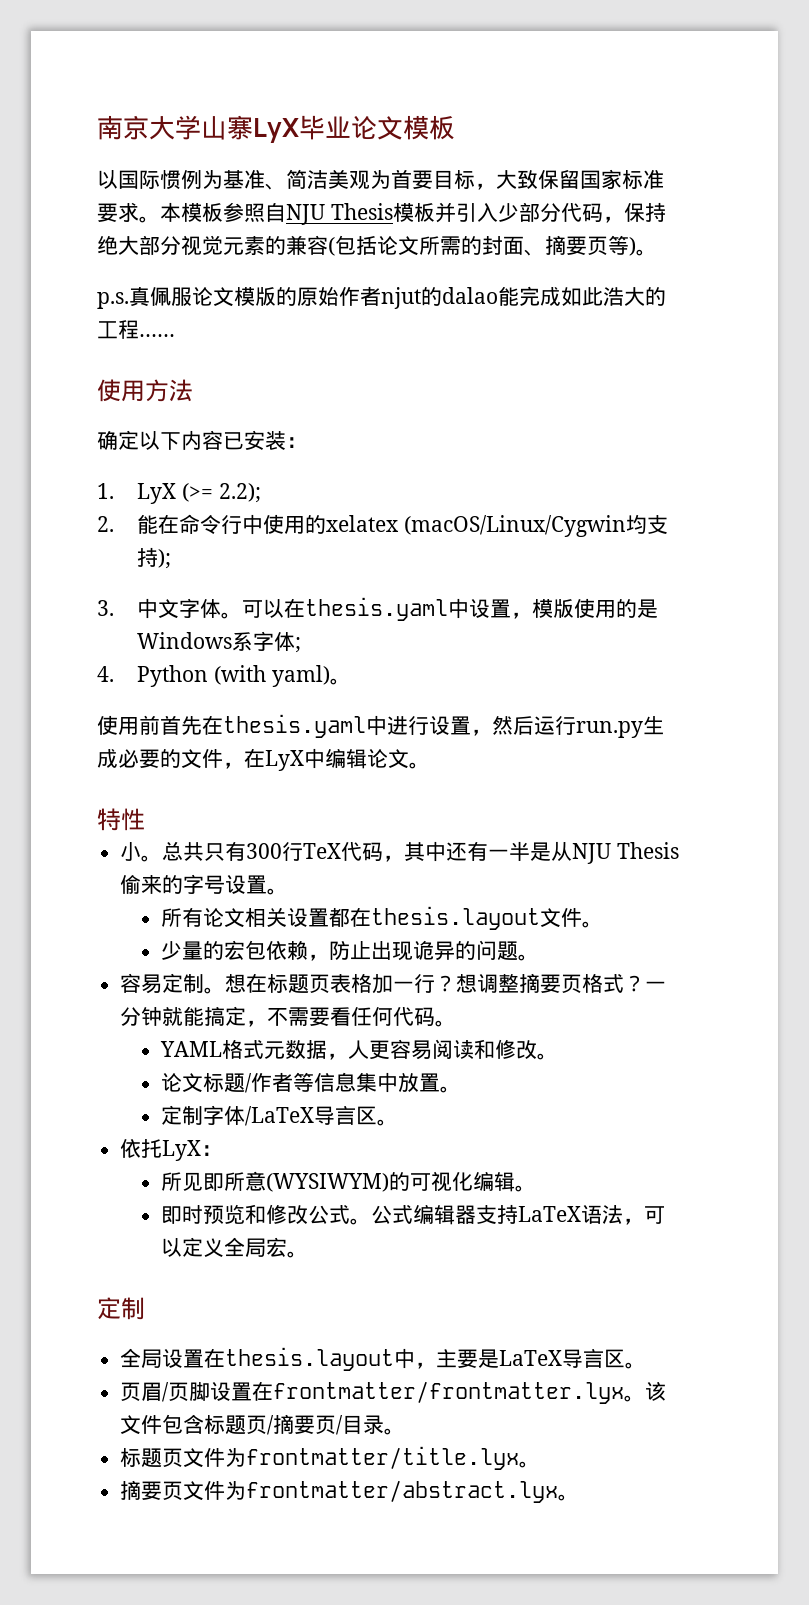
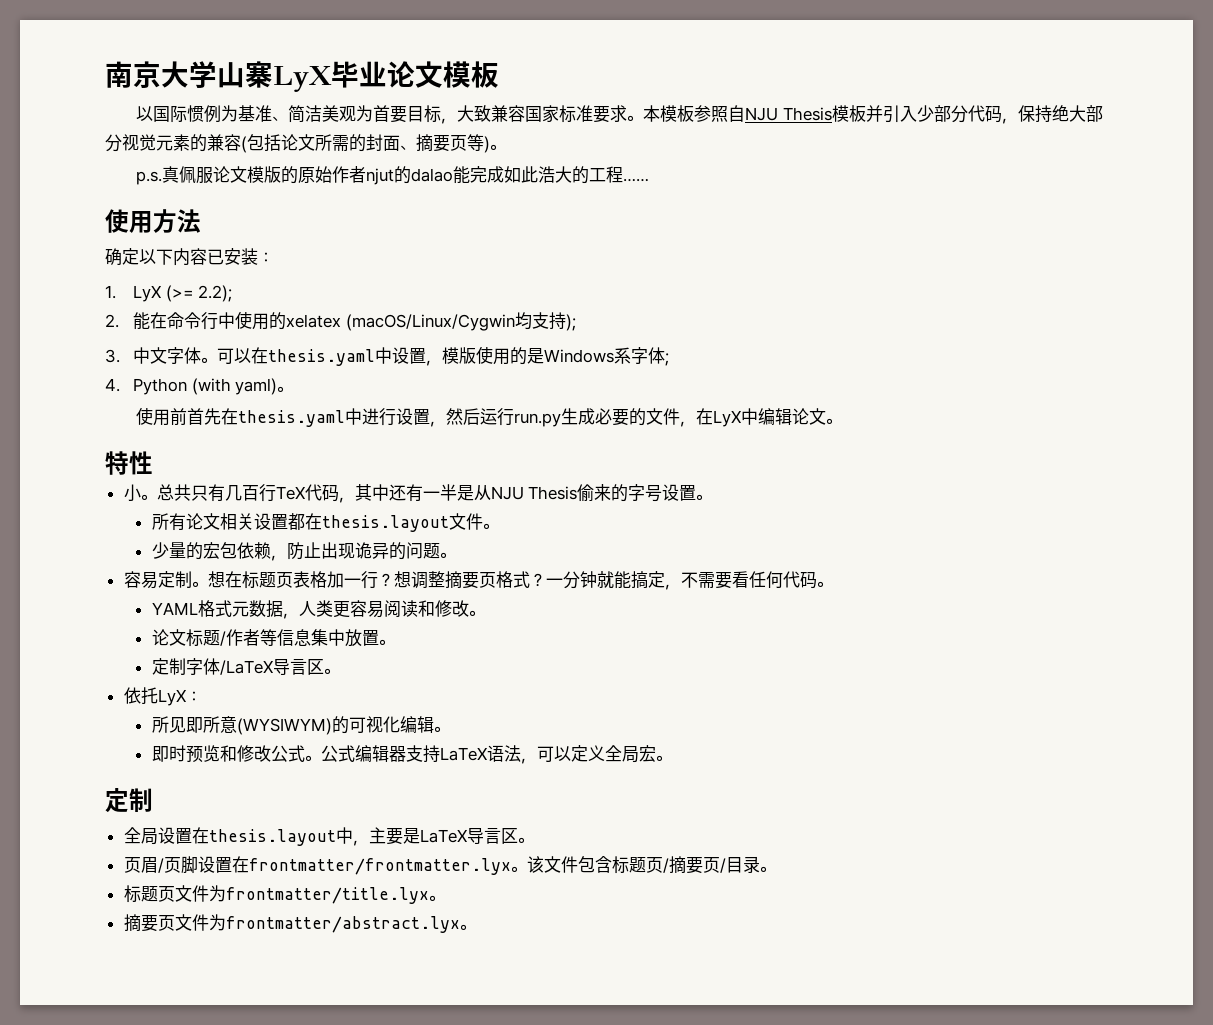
[538,170,580,189] 保留 -> [491,105,526,122] 兼容
[246,843,283,859] 300 -> [224,485,259,501] 几百
(369, 1049) none -> [315,600,333,617] 类

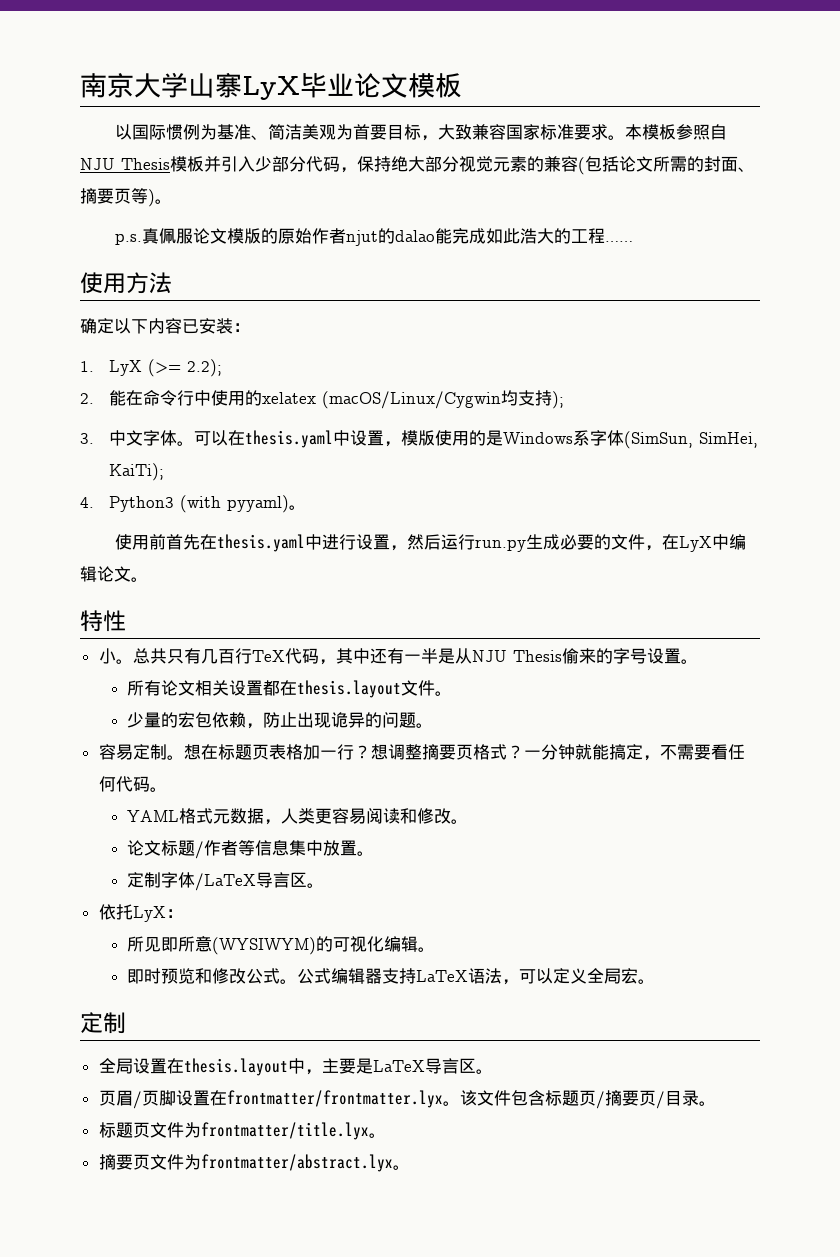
[665,353,670,366] [105,378,278,395] ; // 4. Python (with yaml) -> [623,431,758,449] [108,463,164,481] [80,495,289,513] (SimSun, SimHei, KaiTi); // 4. Python3 (with pyyaml)

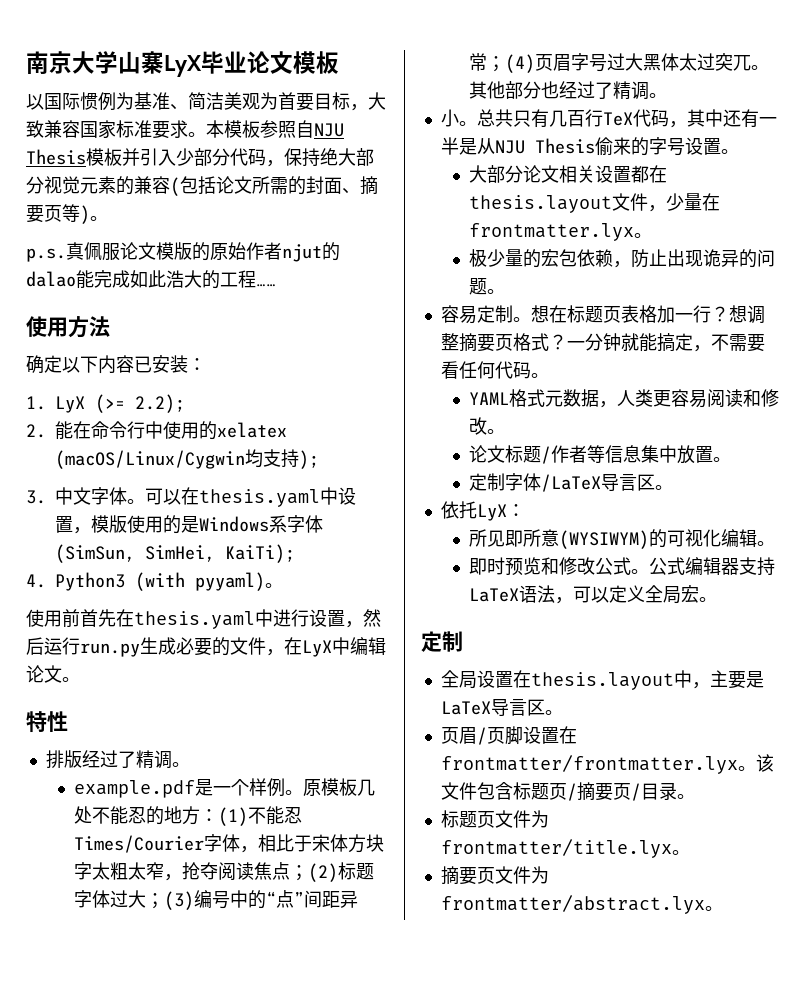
(126, 621) none -> [45,750,190,769] [74,778,376,798] [74,806,303,826] [74,834,385,853] [74,862,375,882] [74,890,359,910] [469,53,770,73] [469,81,668,100] // 排版经过了精调。 // example.pdf是一个样例。原模板几处不能忍的地方：(1)不能忍Times/Courier字体，相比于宋体方块字太粗太窄，抢夺阅读焦点；(2)标题字体过大；(3)编号中的“点”间距异常；(4)页眉字号过大黑体太过突兀。其他部分也经过了精调。
[127,680,162,696] 所有 -> [469,165,524,183] 大部分
[435,691,453,696] 。 // -> [648,193,721,212] [469,223,653,241] [469,249,488,267] ，少量在frontmatter.lyx。 // 极

